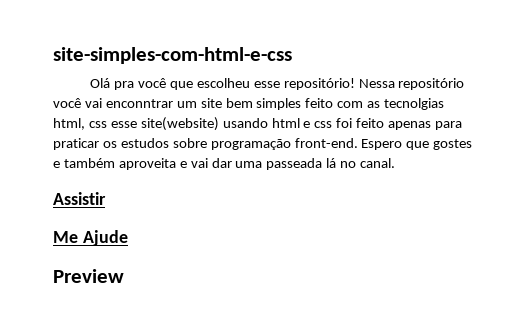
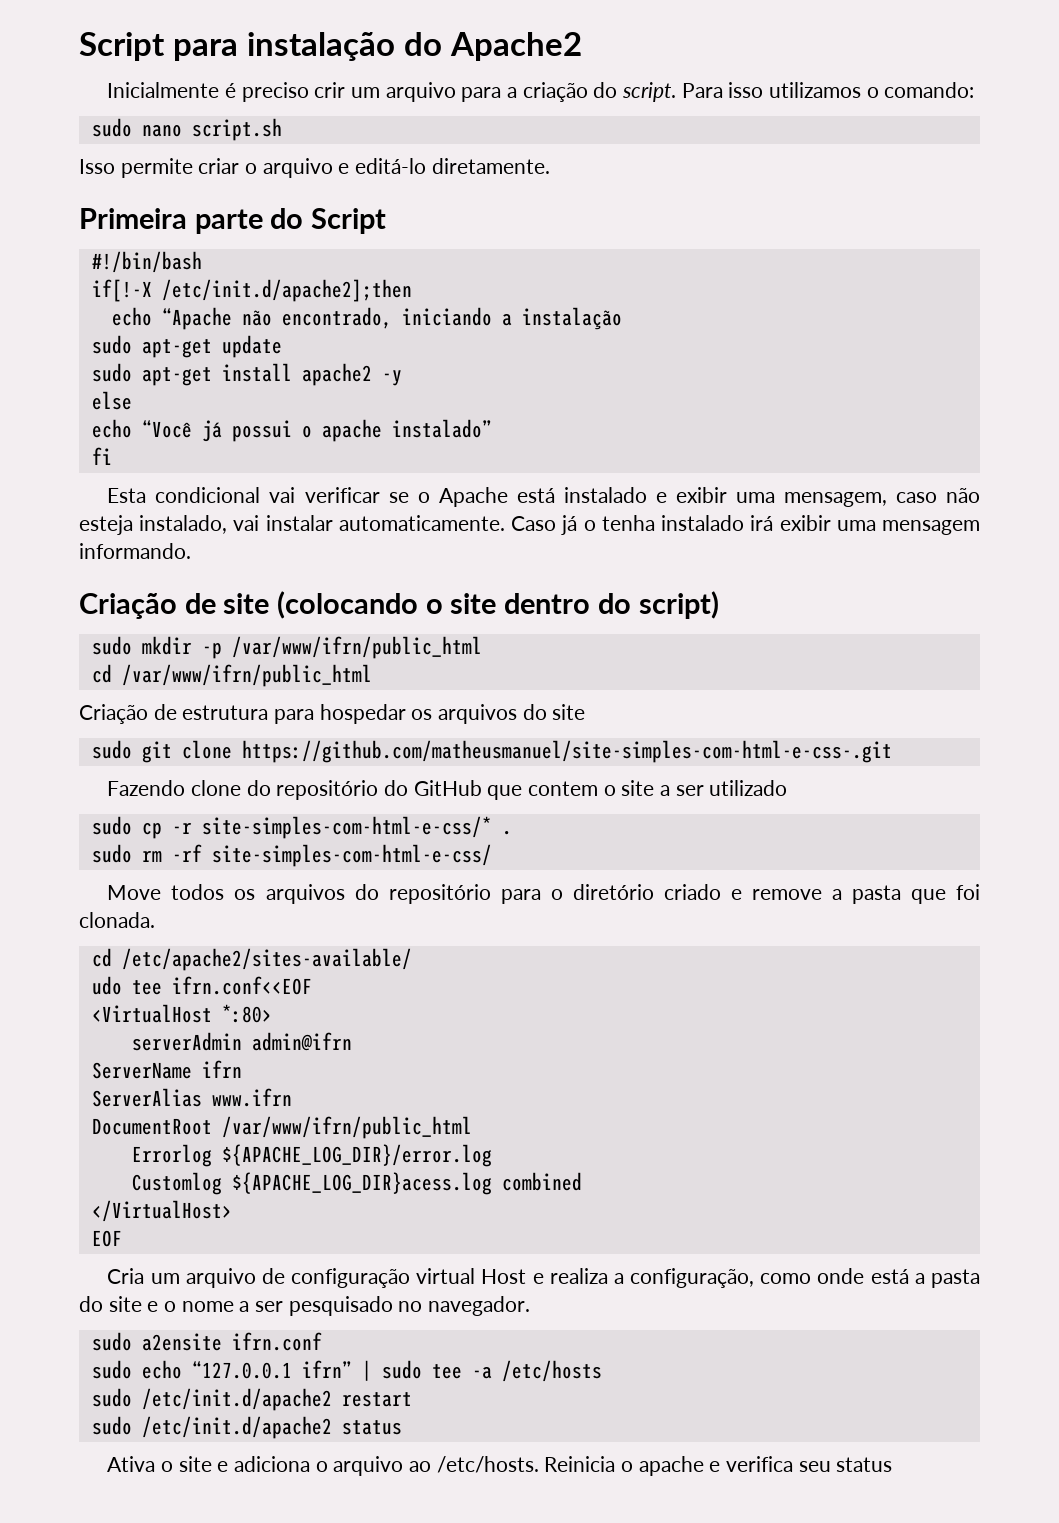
[53,47,292,64] [90,78,465,90] [53,98,445,110] [53,117,463,131] [53,138,473,150] [53,158,396,170] [53,192,106,205] [53,230,128,246] [53,269,124,283] site-simples-com-html-e-css // Olá pra você que escolheu esse repositório! Nessa repositório você vai enconntrar um site bem simples feito com as tecnolgias html, css esse site(website) usando html e css foi feito apenas para praticar os estudos sobre programação front-end. Espero que gostes e também aproveita e vai dar uma passeada lá no canal. // Assistir // Me Ajude // Preview -> [79,32,582,61] [107,82,975,102] [91,118,282,141] [79,158,550,178] [79,208,387,234] [91,251,202,273] [91,279,412,302] [111,307,622,330] [91,335,282,358] [91,363,402,386] [91,391,132,410] [91,419,492,442] [91,447,112,465] [107,487,980,507] [79,515,981,535] [79,543,191,559] [79,591,719,619] [91,636,482,659] [91,664,372,687] [79,704,586,724] [91,740,892,763] [107,780,788,800] [91,816,512,839] [91,844,492,867] [107,884,980,904] [79,912,155,928] [91,948,412,971] [91,976,312,995] [91,1004,272,1023] [131,1032,352,1051] [91,1060,242,1079] [91,1088,292,1107] [91,1116,472,1139] [131,1144,492,1167] [131,1172,582,1195] [91,1200,232,1222] [91,1230,122,1247] [107,1268,981,1288] [79,1296,531,1316] [91,1332,322,1351] [91,1360,602,1382] [91,1388,412,1411] [91,1416,402,1439] [107,1456,893,1476] Script para instalação do Apache2 // Inicialmente é preciso crir um arquivo para a criação do script. Para isso utilizamos o comando: // sudo nano script.sh // Isso permite criar o arquivo e editá-lo diretamente. // Primeira parte do Script // #!/bin/bash // if[!-X /etc/init.d/apache2];then // echo “Apache não encontrado, iniciando a instalação // sudo apt-get update // sudo apt-get install apache2 -y // else // echo “Você já possui o apache instalado” // fi // Esta condicional vai verificar se o Apache está instalado e exibir uma mensagem, caso não esteja instalado, vai instalar automaticamente. Caso já o tenha instalado irá exibir uma mensagem informando. // Criação de site (colocando o site dentro do script) // sudo mkdir -p /var/www/ifrn/public_html // cd /var/www/ifrn/public_html // Criação de estrutura para hospedar os arquivos do site // sudo git clone https://github.com/matheusmanuel/site-simples-com-html-e-css-.git // Fazendo clone do repositório do GitHub que contem o site a ser utilizado // sudo cp -r site-simples-com-html-e-css/* . // sudo rm -rf site-simples-com-html-e-css/ // Move todos os arquivos do repositório para o diretório criado e remove a pasta que foi clonada. // cd /etc/apache2/sites-available/ // udo tee ifrn.conf<<EOF // <VirtualHost *:80> // serverAdmin admin@ifrn // ServerName ifrn // ServerAlias www.ifrn // DocumentRoot /var/www/ifrn/public_html // Errorlog ${APACHE_LOG_DIR}/error.log // Customlog ${APACHE_LOG_DIR}acess.log combined // </VirtualHost> // EOF // Cria um arquivo de configuração virtual Host e realiza a configuração, como onde está a pasta do site e o nome a ser pesquisado no navegador. // sudo a2ensite ifrn.conf // sudo echo “127.0.0.1 ifrn” | sudo tee -a /etc/hosts // sudo /etc/init.d/apache2 restart // sudo /etc/init.d/apache2 status // Ativa o site e adiciona o arquivo ao /etc/hosts. Reinicia o apache e verifica seu status

